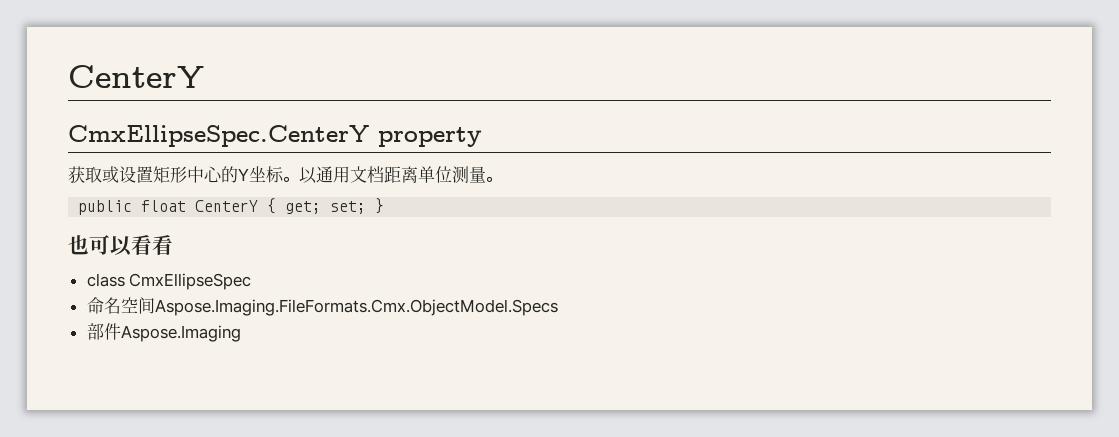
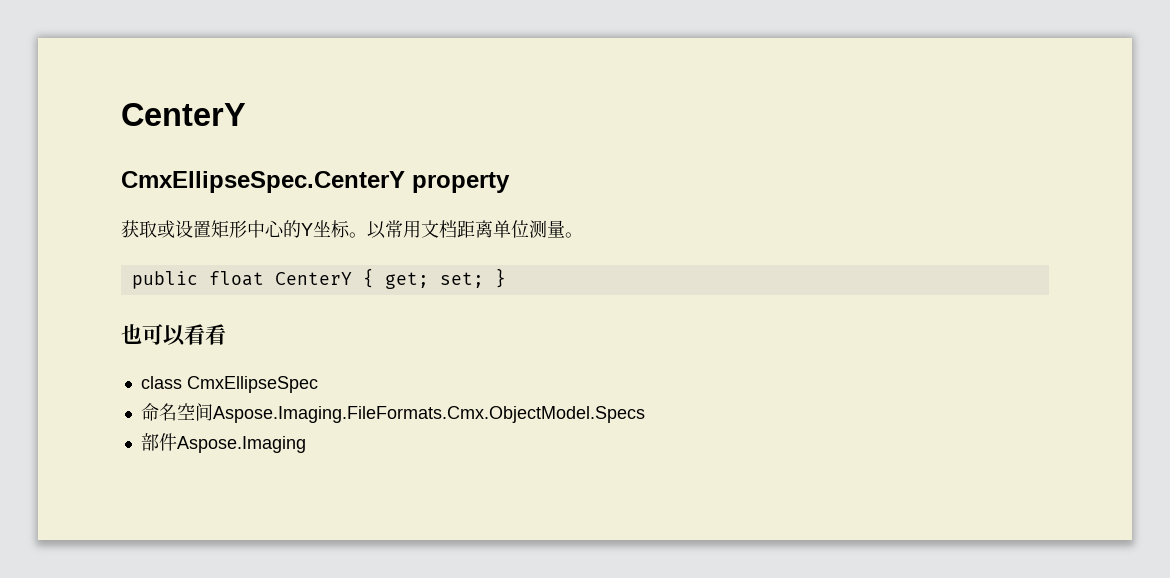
[316,166,333,183] 通 -> [385,220,403,238] 常

